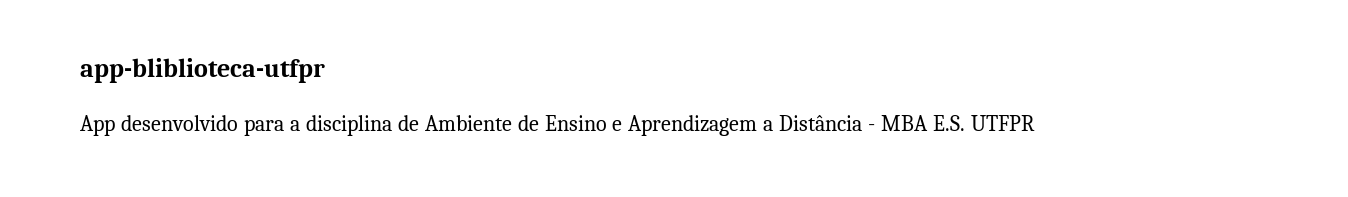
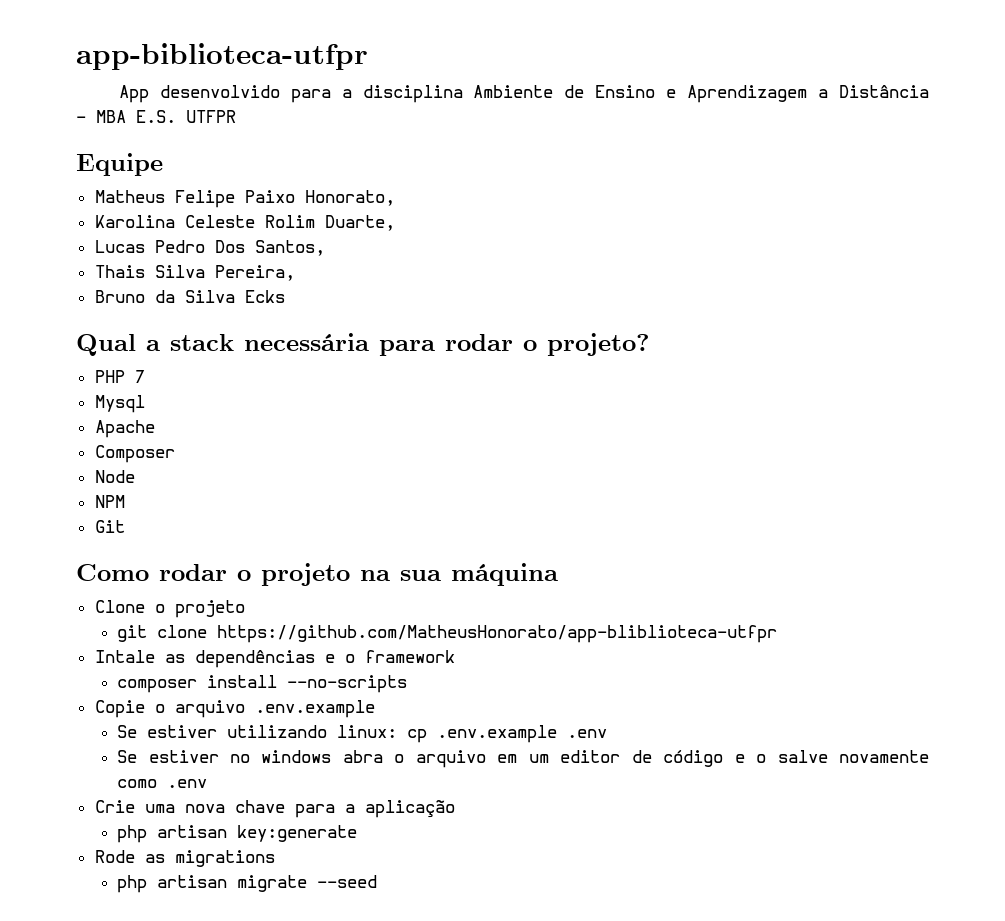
[80,58,325,83] app-bliblioteca-utfpr -> [76,43,368,70] app-biblioteca-utfpr
[397,115,419,131] de -> (463, 94) none
(1036, 123) none -> [76,153,163,176] [94,190,395,208] [94,215,395,231] [94,240,325,256] [94,265,295,281] [94,290,285,303] [76,333,650,356] [94,370,145,383] [94,395,145,413] [94,420,155,438] [94,445,175,463] [94,470,135,483] [94,495,125,508] [94,520,125,533] [76,563,558,586] [94,600,245,618] [117,625,778,643] [94,650,455,668] [117,675,408,693] [94,700,375,718] [117,725,608,743] [117,750,930,768] [117,779,208,788] [94,800,455,818] [117,825,358,843] [94,850,275,867] [117,875,378,893] // Equipe // Matheus Felipe Paixo Honorato, // Karolina Celeste Rolim Duarte, // Lucas Pedro Dos Santos, // Thais Silva Pereira, // Bruno da Silva Ecks // Qual a stack necessária para rodar o projeto? // PHP 7 // Mysql // Apache // Composer // Node // NPM // Git // Como rodar o projeto na sua máquina // Clone o projeto // git clone https://github.com/MatheusHonorato/app-bliblioteca-utfpr // Intale as dependências e o framework // composer install --no-scripts // Copie o arquivo .env.example // Se estiver utilizando linux: cp .env.example .env // Se estiver no windows abra o arquivo em um editor de código e o salve novamente como .env // Crie uma nova chave para a aplicação // php artisan key:generate // Rode as migrations // php artisan migrate --seed

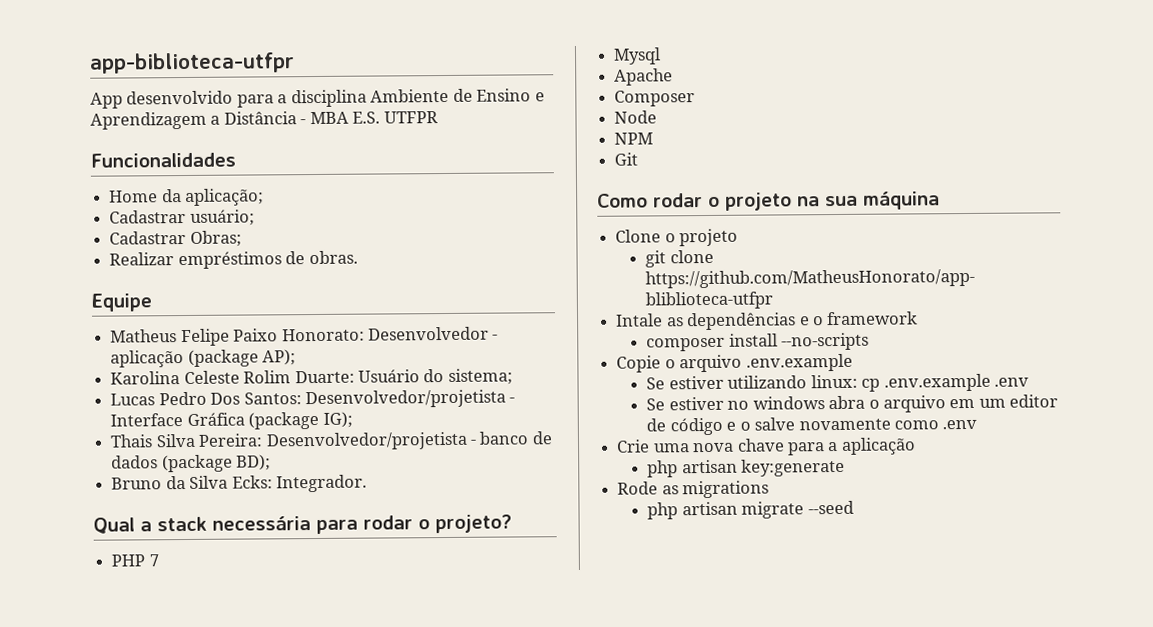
[76,153,163,176] [94,190,395,208] Equipe // Matheus Felipe Paixo Honorato, -> [90,152,236,168] [109,188,265,207] [109,209,255,226] [109,230,242,247] [109,250,358,270] [91,293,152,312] [110,326,499,347] [110,349,297,368] Funcionalidades // Home da aplicação; // Cadastrar usuário; // Cadastrar Obras; // Realizar empréstimos de obras. // Equipe // Matheus Felipe Paixo Honorato: Desenvolvedor - aplicação (package AP);
[324,215,395,231] Duarte, -> [294,368,513,385] Duarte: Usuário do sistema;
[254,240,325,256] [94,265,295,281] Santos, // Thais Silva Pereira, -> [243,389,516,409] [110,411,353,430] [110,431,553,451] [111,454,272,473] Santos: Desenvolvedor/projetista - Interface Gráfica (package IG); // Thais Silva Pereira: Desenvolvedor/projetista - banco de dados (package BD);
[244,290,285,303] Ecks -> [231,474,367,493] Ecks: Integrador.

